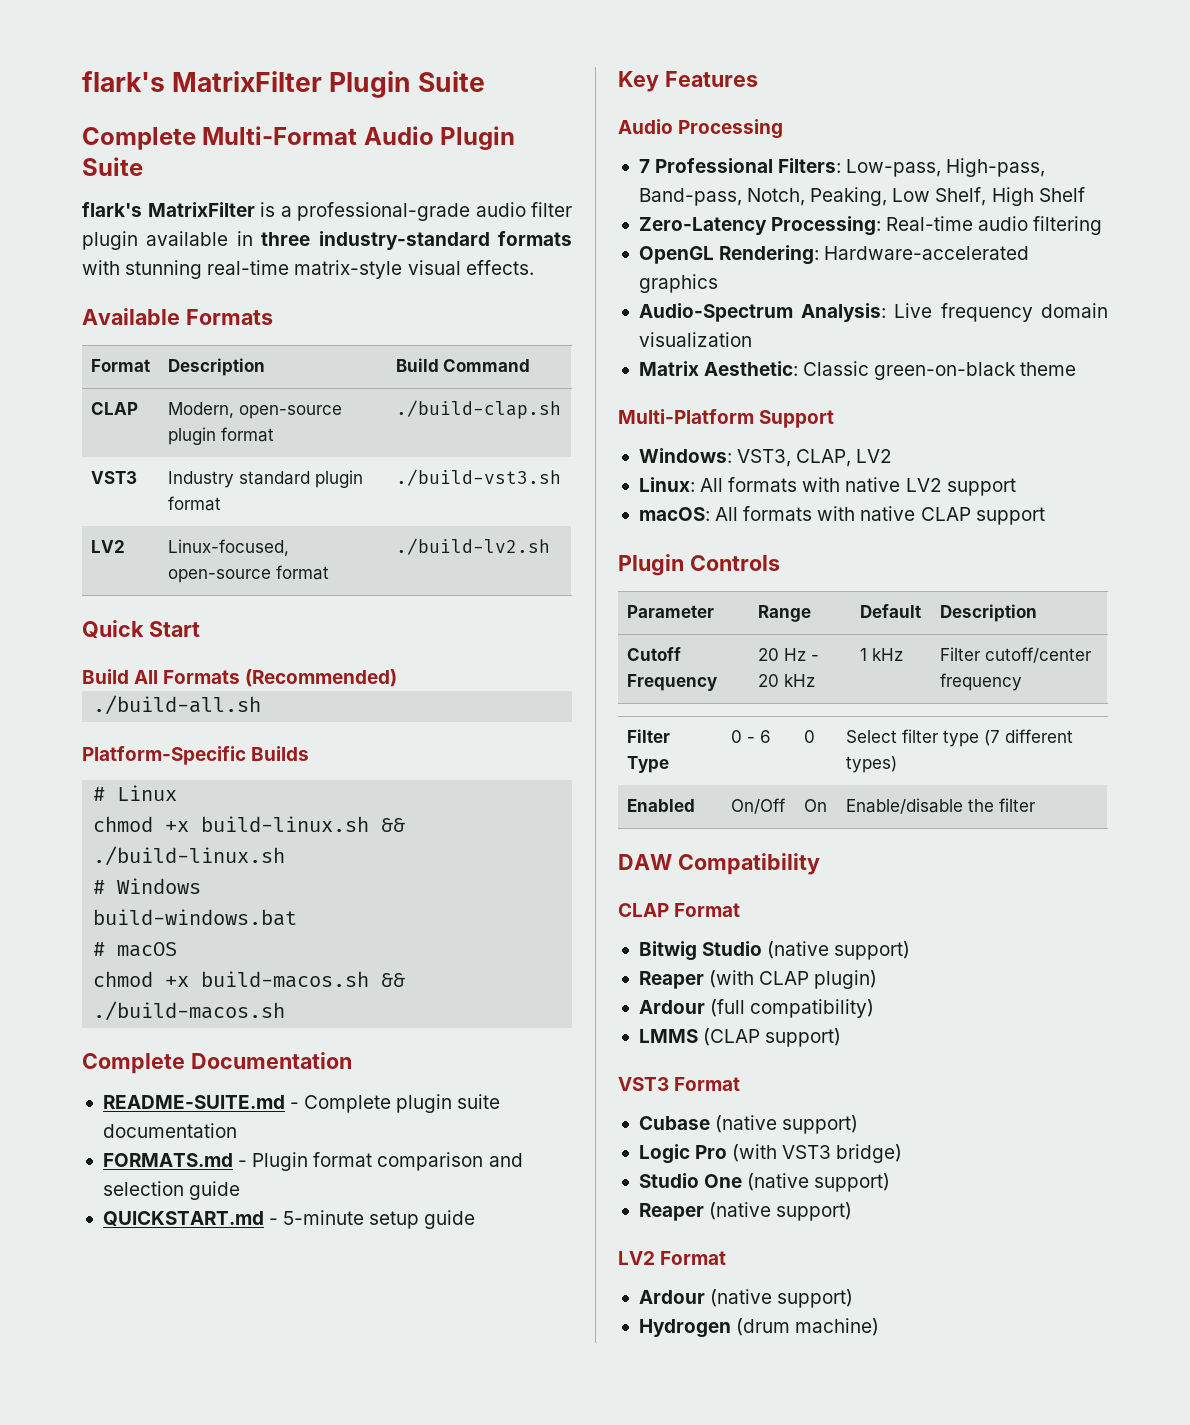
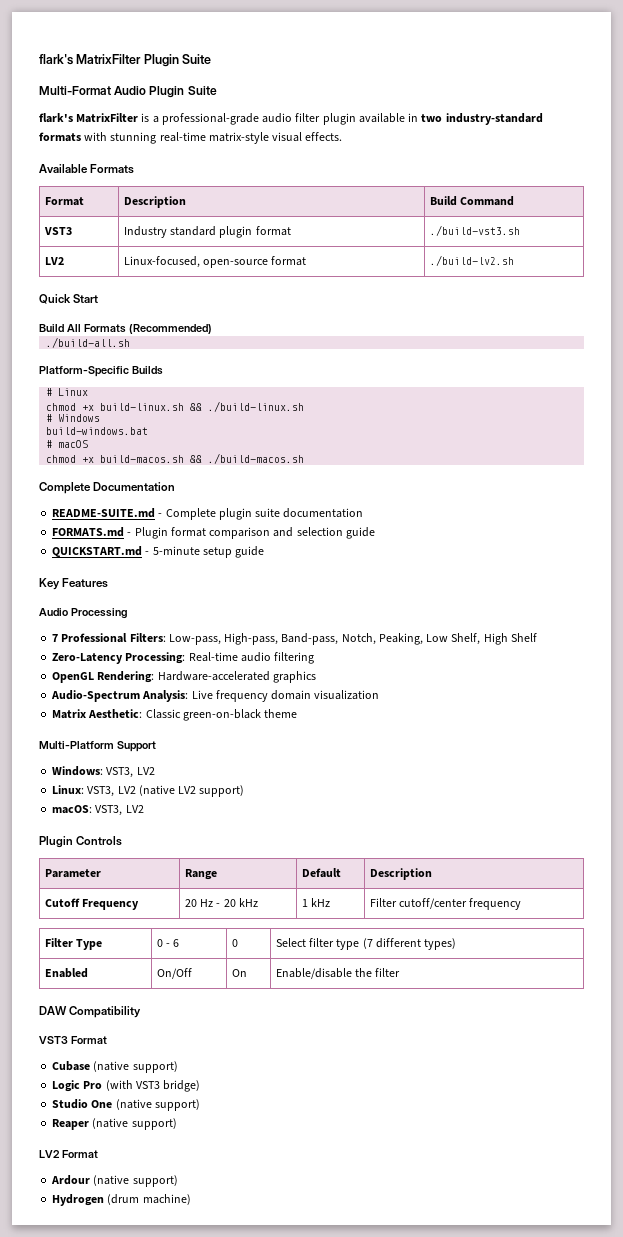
[82,127,196,150] Complete -> (212, 59) none
[261,232,311,246] three -> [421,114,443,122] two
[90,402,138,415] [167,402,342,419] [167,427,274,445] [395,400,561,419] // CLAP | Modern, open-source plugin format | ./build-clap.sh -> (515, 201) none
[796,449,852,467] CLAP, -> (134, 772) none
[700,477,1016,496] [638,506,1045,525] All formats with native LV2 support // macOS: All formats with native CLAP support -> [87,785,245,797] [52,805,144,816] VST3, LV2 (native LV2 support) // macOS: VST3, LV2
[618,903,741,917] [638,941,911,961] [638,970,878,989] [638,999,875,1018] [638,1028,842,1047] // CLAP Format // Bitwig Studio (native support) // Reaper (with CLAP plugin) // Ardour (full compatibility) // LMMS (CLAP support) -> (142, 1012) none

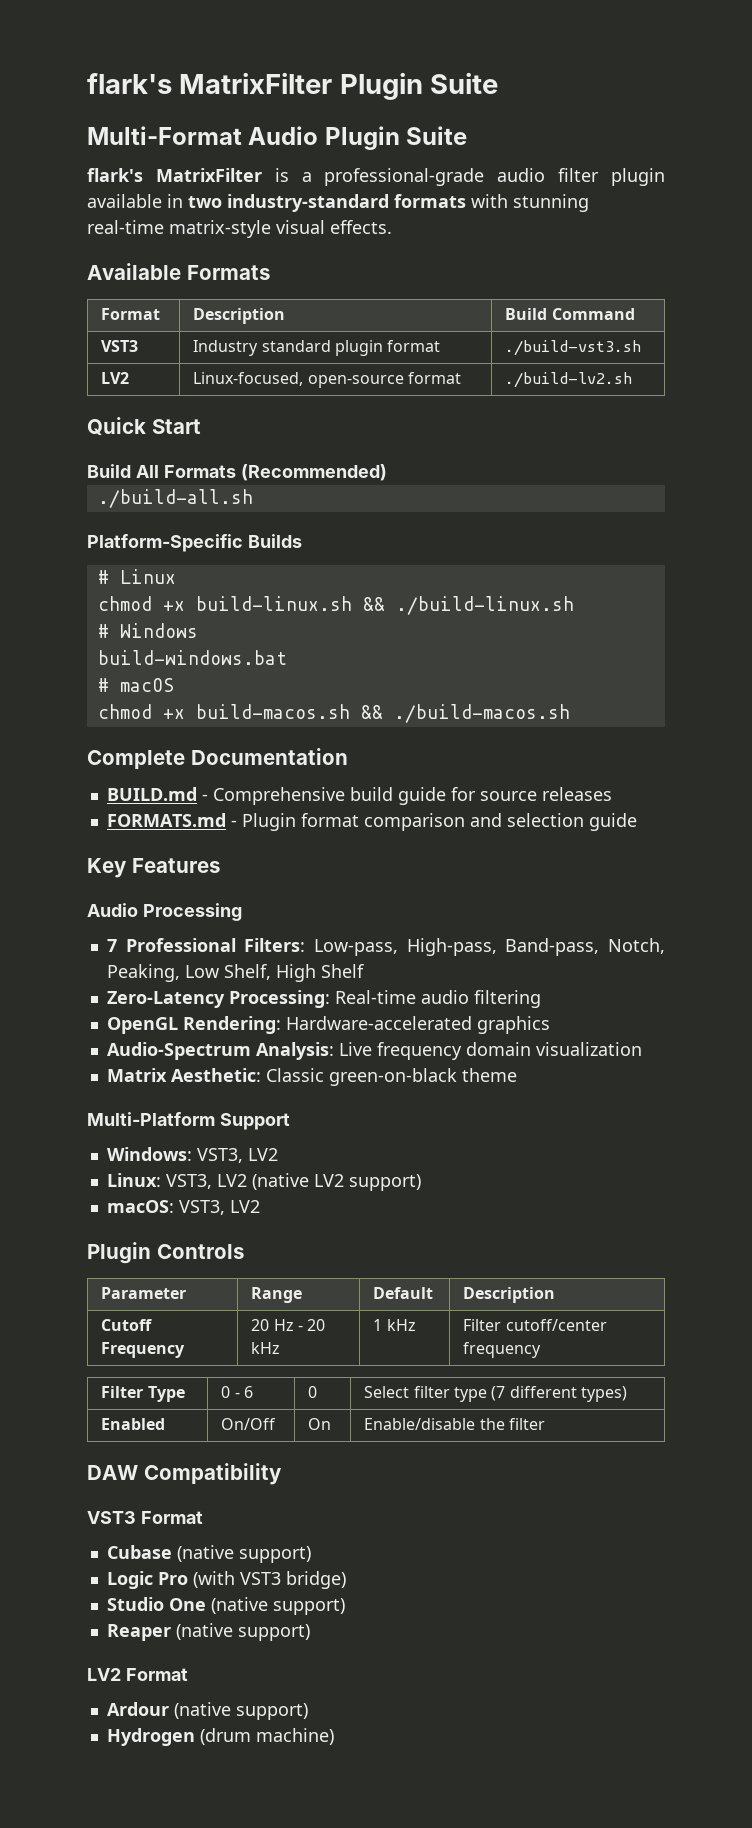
[52,508,364,520] README-SUITE.md - Complete plugin suite documentation -> [106,787,612,805] BUILD.md - Comprehensive build guide for source releases
[52,546,265,558] // QUICKSTART.md - 5-minute setup guide -> (637, 822) none

